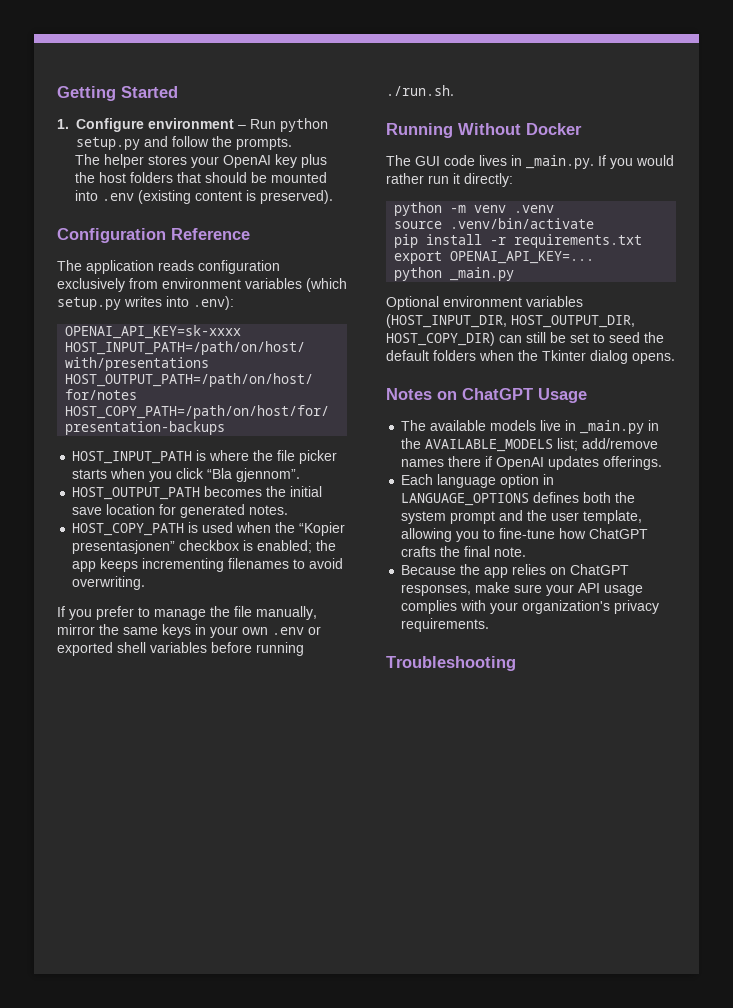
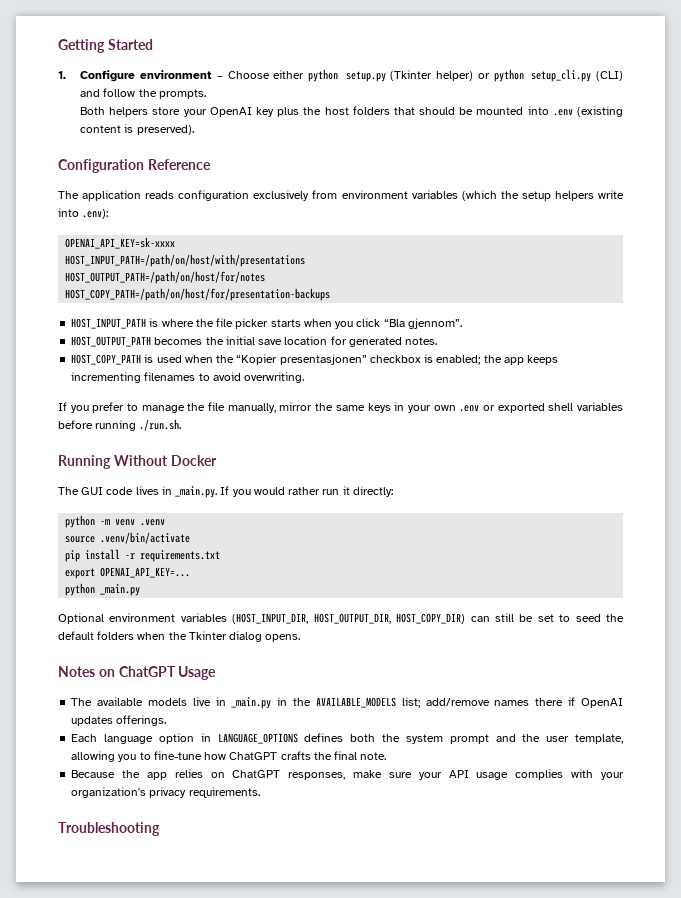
[250,118,328,132] [76,137,140,150] Run python setup.py -> [227,69,623,82] Choose either python setup.py (Tkinter helper) or python setup_cli.py (CLI)
[75,154,188,168] The helper stores -> [80,107,181,117] Both helpers store
[57,296,162,310] setup.py writes -> [500,190,624,201] the setup helpers write

